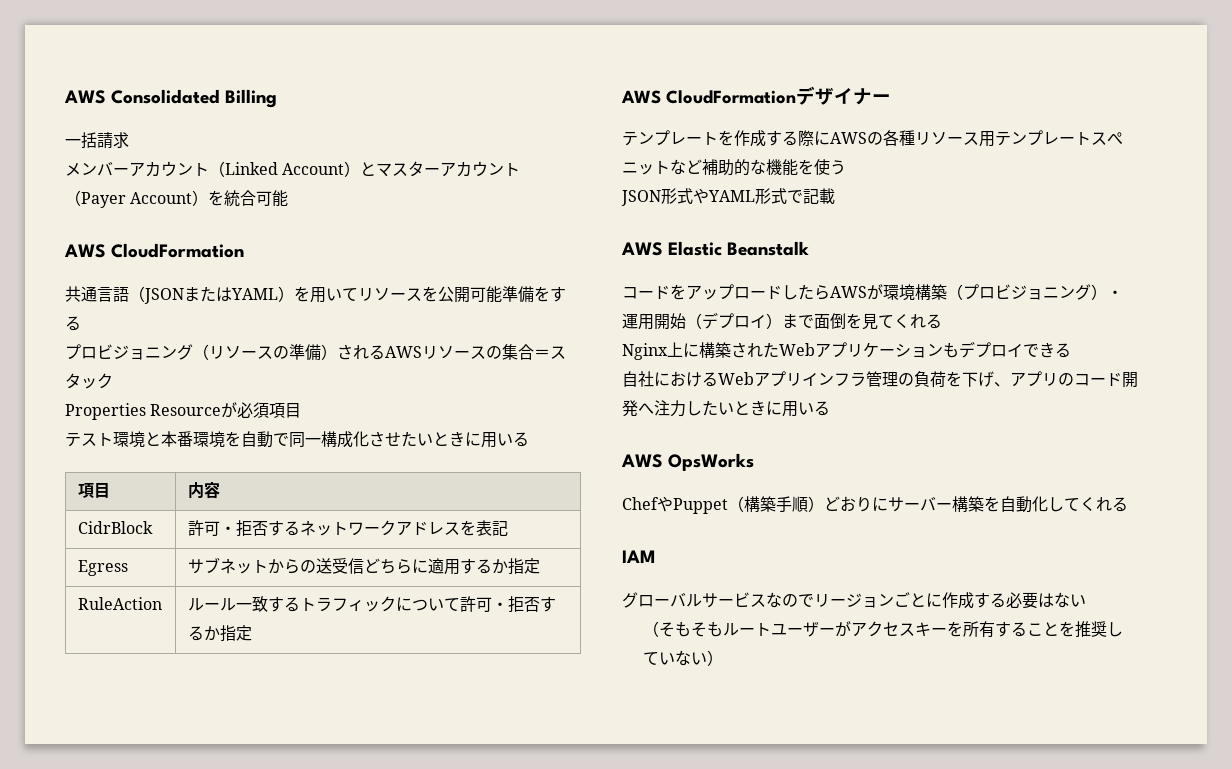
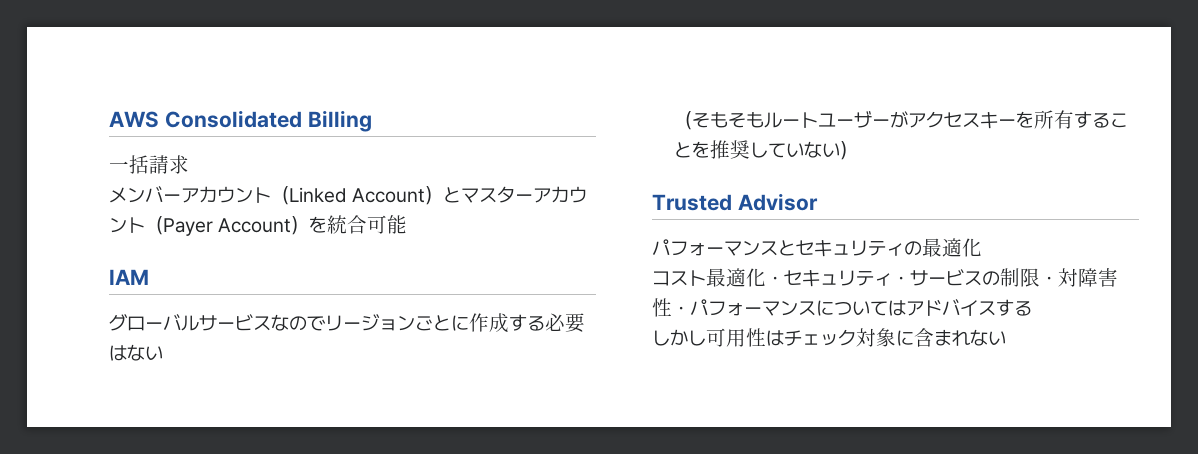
[64,243,245,258] [65,286,566,304] [65,316,81,331] [65,344,566,360] [65,373,113,389] [65,402,302,420] [65,431,529,448] [77,483,110,498] [187,481,220,499] [77,521,153,534] [187,520,508,537] [77,560,128,576] [187,557,540,575] [77,597,162,610] [187,596,556,613] [187,625,252,642] [621,86,891,105] [622,130,1123,147] [622,159,846,176] [621,188,835,206] [621,241,810,256] [622,284,1123,301] [622,312,942,330] [622,341,1071,360] [622,371,1138,388] [622,400,830,417] [621,453,755,471] [622,496,1128,514] // AWS CloudFormation // 共通言語（JSONまたはYAML）を用いてリソースを公開可能準備をする // プロビジョニング（リソースの準備）されるAWSリソースの集合＝スタック // Properties Resourceが必須項目 // テスト環境と本番環境を自動で同一構成化させたいときに用いる // 項目 | 内容 // CidrBlock | 許可・拒否するネットワークアドレスを表記 // Egress | サブネットからの送受信どちらに適用するか指定 // RuleAction | ルール一致するトラフィックについて許可・拒否するか指定 // AWS CloudFormationデザイナー // テンプレートを作成する際にAWSの各種リソース用テンプレートスぺニットなど補助的な機能を使う // JSON形式やYAML形式で記載 // AWS Elastic Beanstalk // コードをアップロードしたらAWSが環境構築（プロビジョニング）・運用開始（デプロイ）まで面倒を見てくれる // Nginx上に構築されたWebアプリケーションもデプロイできる // 自社におけるWebアプリインフラ管理の負荷を下げ、アプリのコード開発へ注力したいときに用いる // AWS OpsWorks // ChefやPuppet（構築手順）どおりにサーバー構築を自動化してくれる -> (408, 224) none
(724, 658) none -> [652,193,818,211] [652,238,982,257] [652,268,1118,287] [652,298,1032,317] [652,328,1006,347] // Trusted Advisor // パフォーマンスとセキュリティの最適化 // コスト最適化・セキュリティ・サービスの制限・対障害性・パフォーマンスについてはアドバイスする // しかし可用性はチェック対象に含まれない

